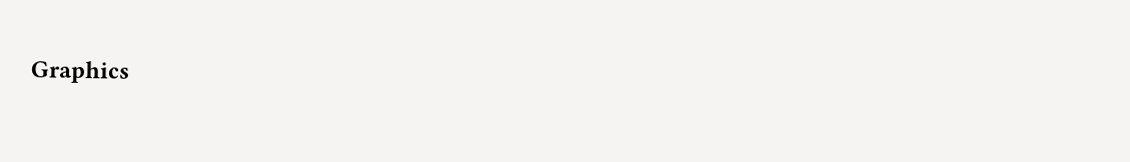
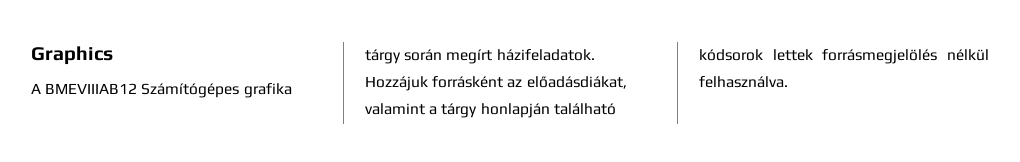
(130, 72) none -> [31,83,292,98] [365,49,595,64] [365,76,627,91] [365,103,616,118] [699,49,989,64] [699,76,788,88] // A BMEVIIIAB12 Számítógépes grafika tárgy során megírt házifeladatok. Hozzájuk forrásként az előadásdiákat, valamint a tárgy honlapján található kódsorok lettek forrásmegjelölés nélkül felhasználva.

